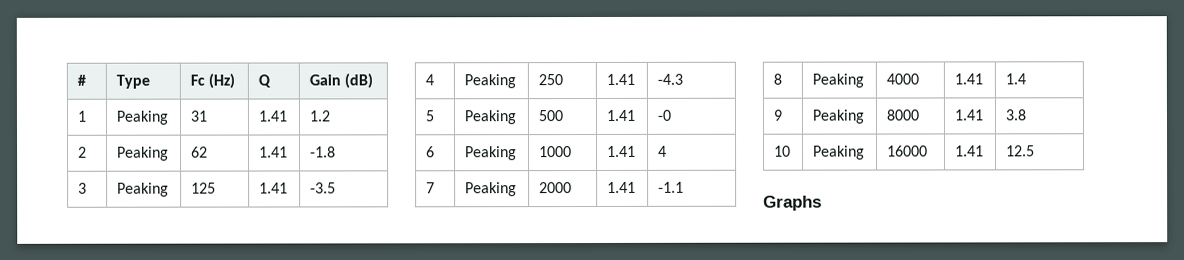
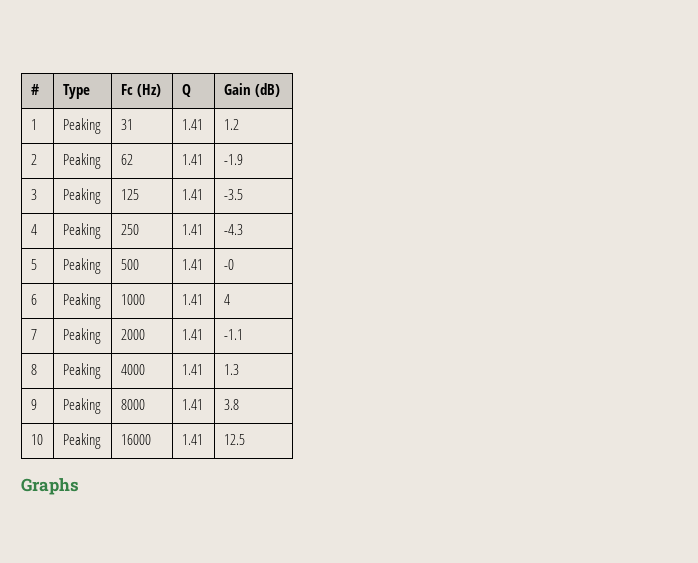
[310,146,337,158] -1.8 -> [223,154,243,165] -1.9
[1005,73,1027,85] 1.4 -> [223,364,239,375] 1.3

